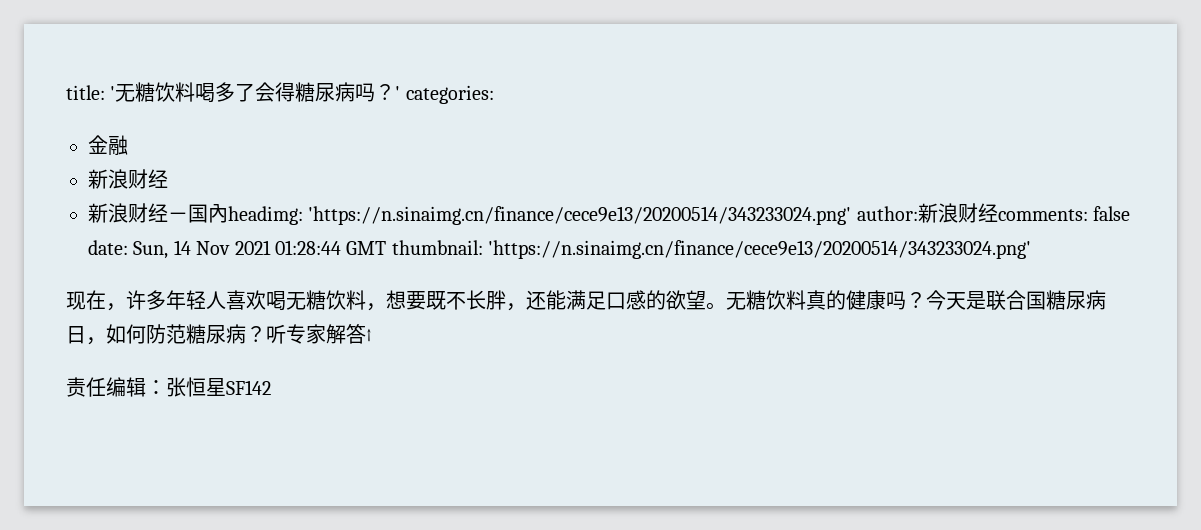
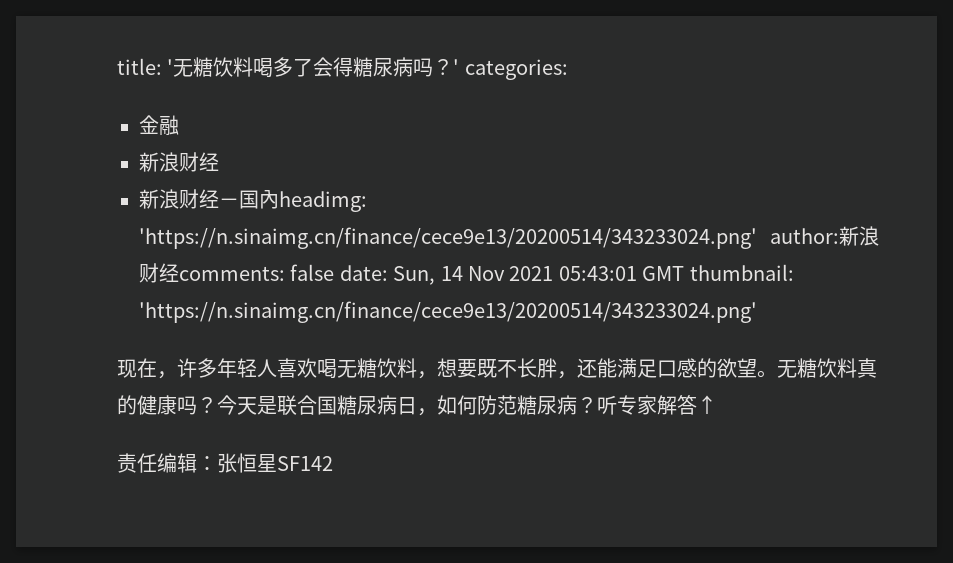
[275,240,341,255] 01:28:44 -> [558,266,637,281] 05:43:01

